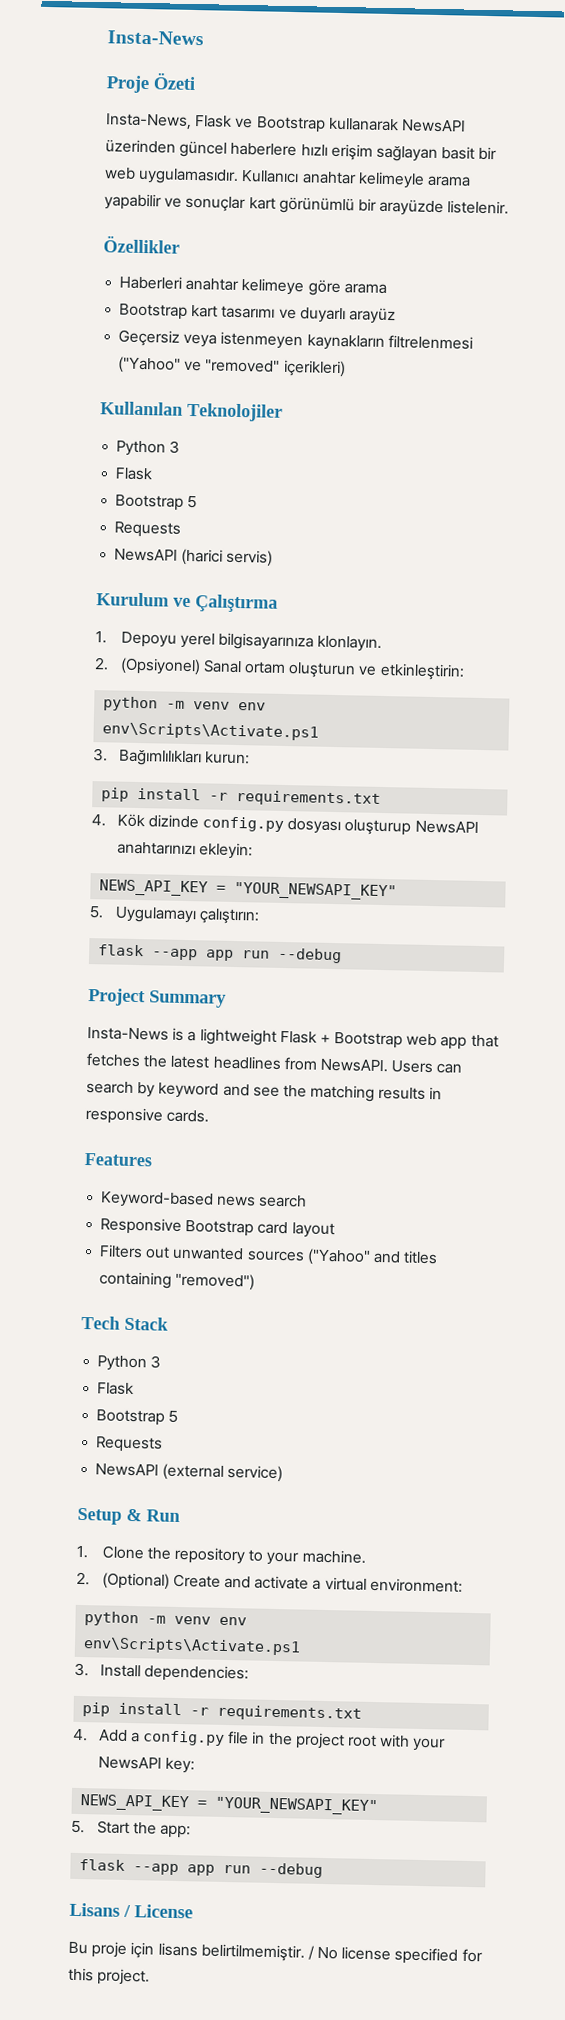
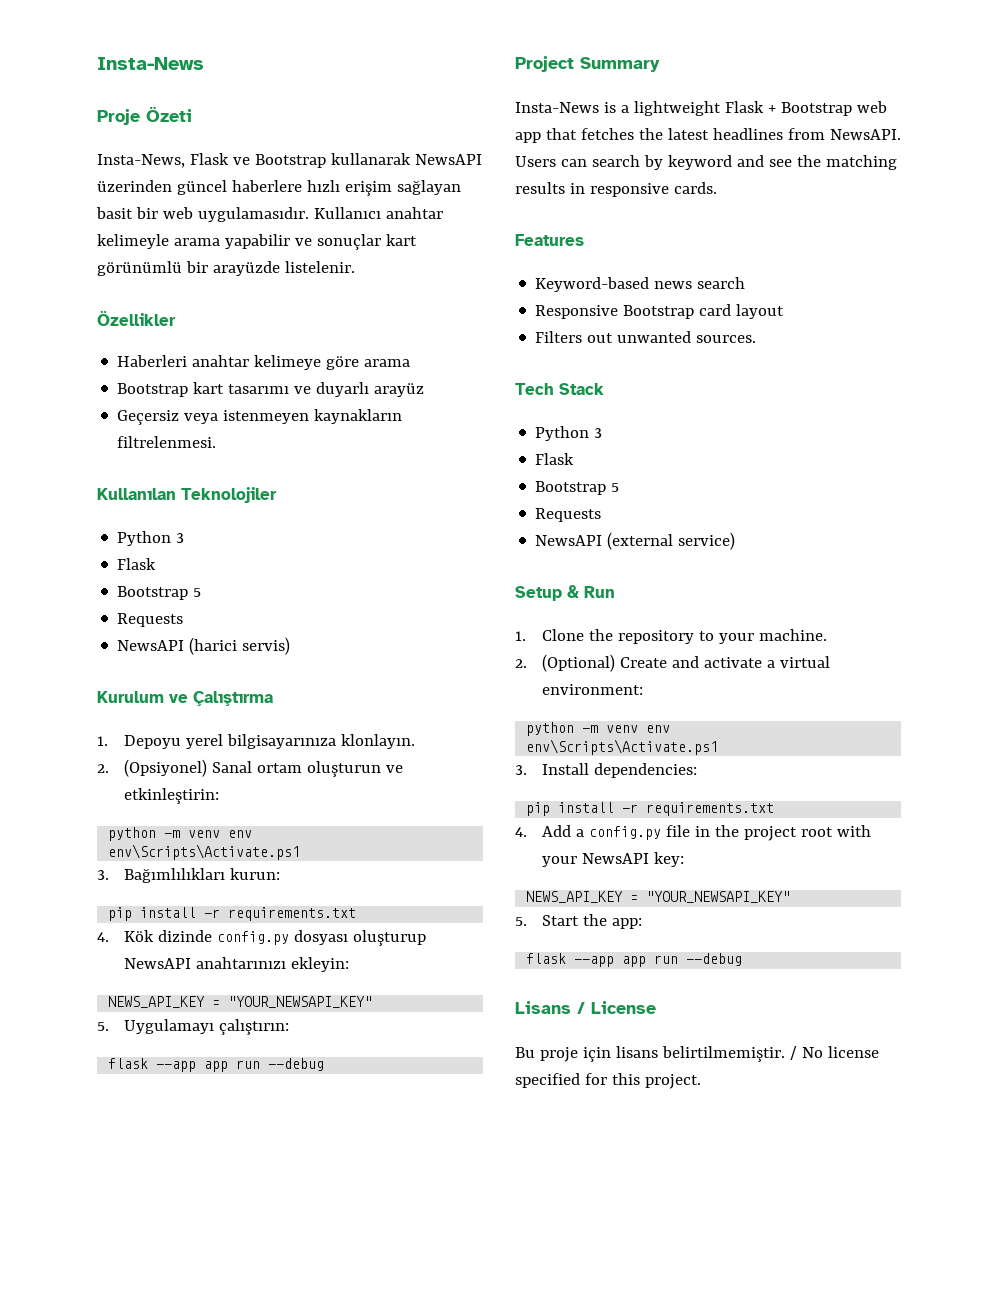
[387,335,473,350] [117,356,346,378] filtrelenmesi ("Yahoo" ve "removed" içerikleri) -> [117,436,217,448] filtrelenmesi.
[246,1248,439,1266] [99,1271,256,1291] sources ("Yahoo" and titles containing "removed") -> [696,335,757,343] sources.

